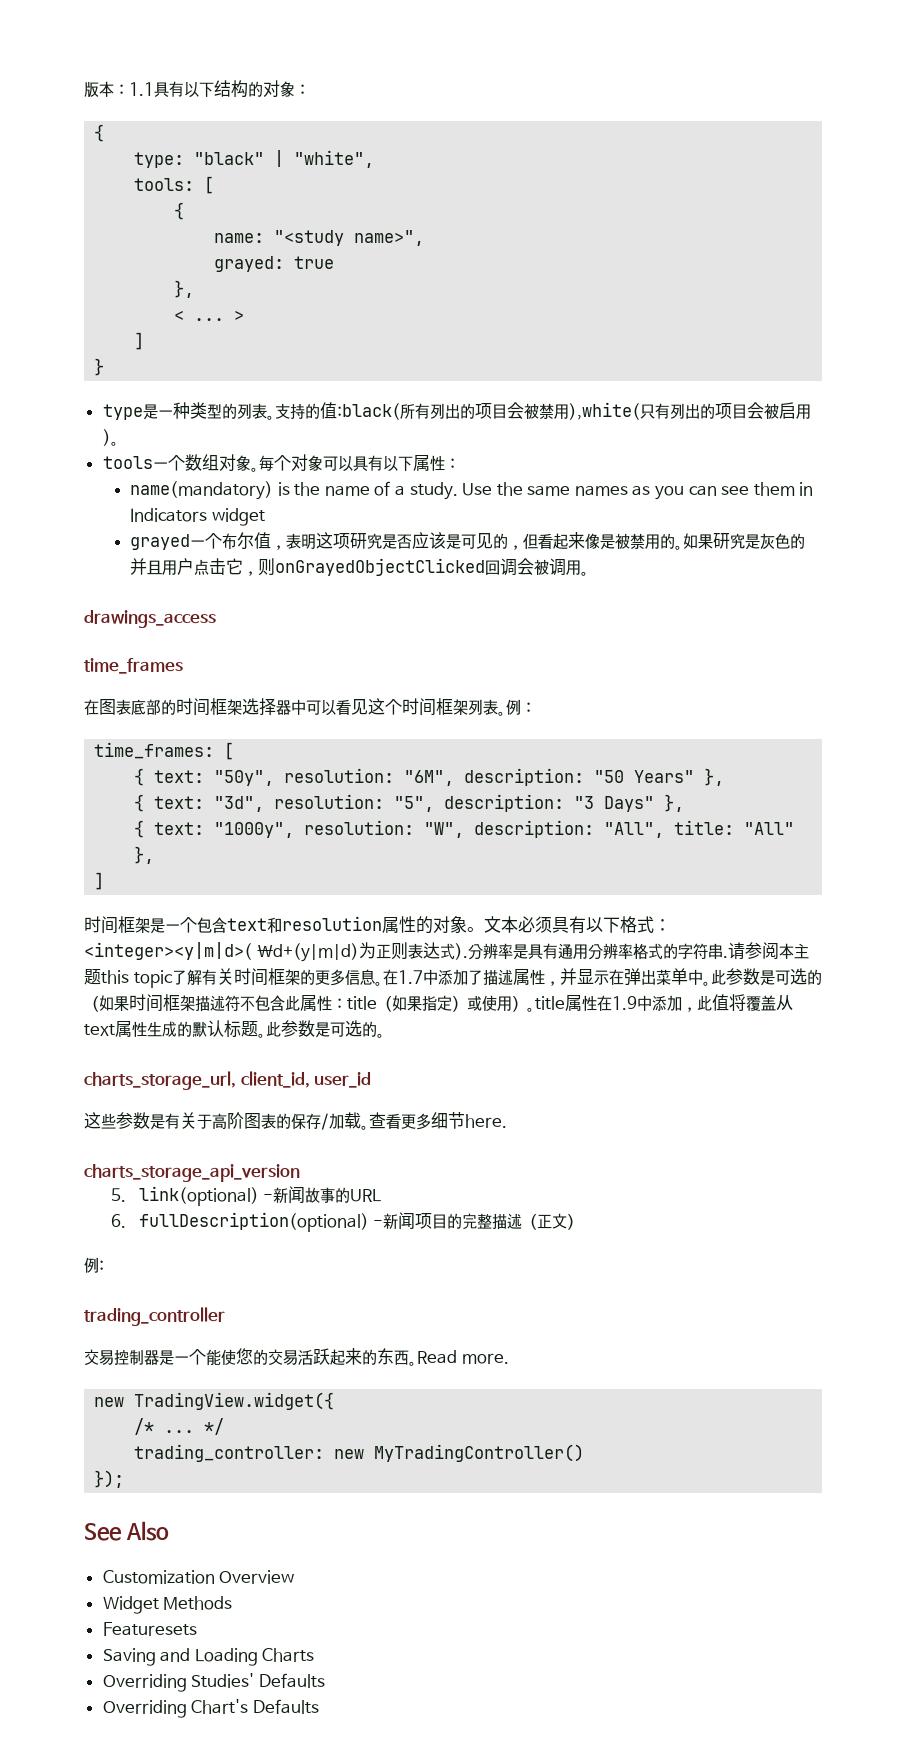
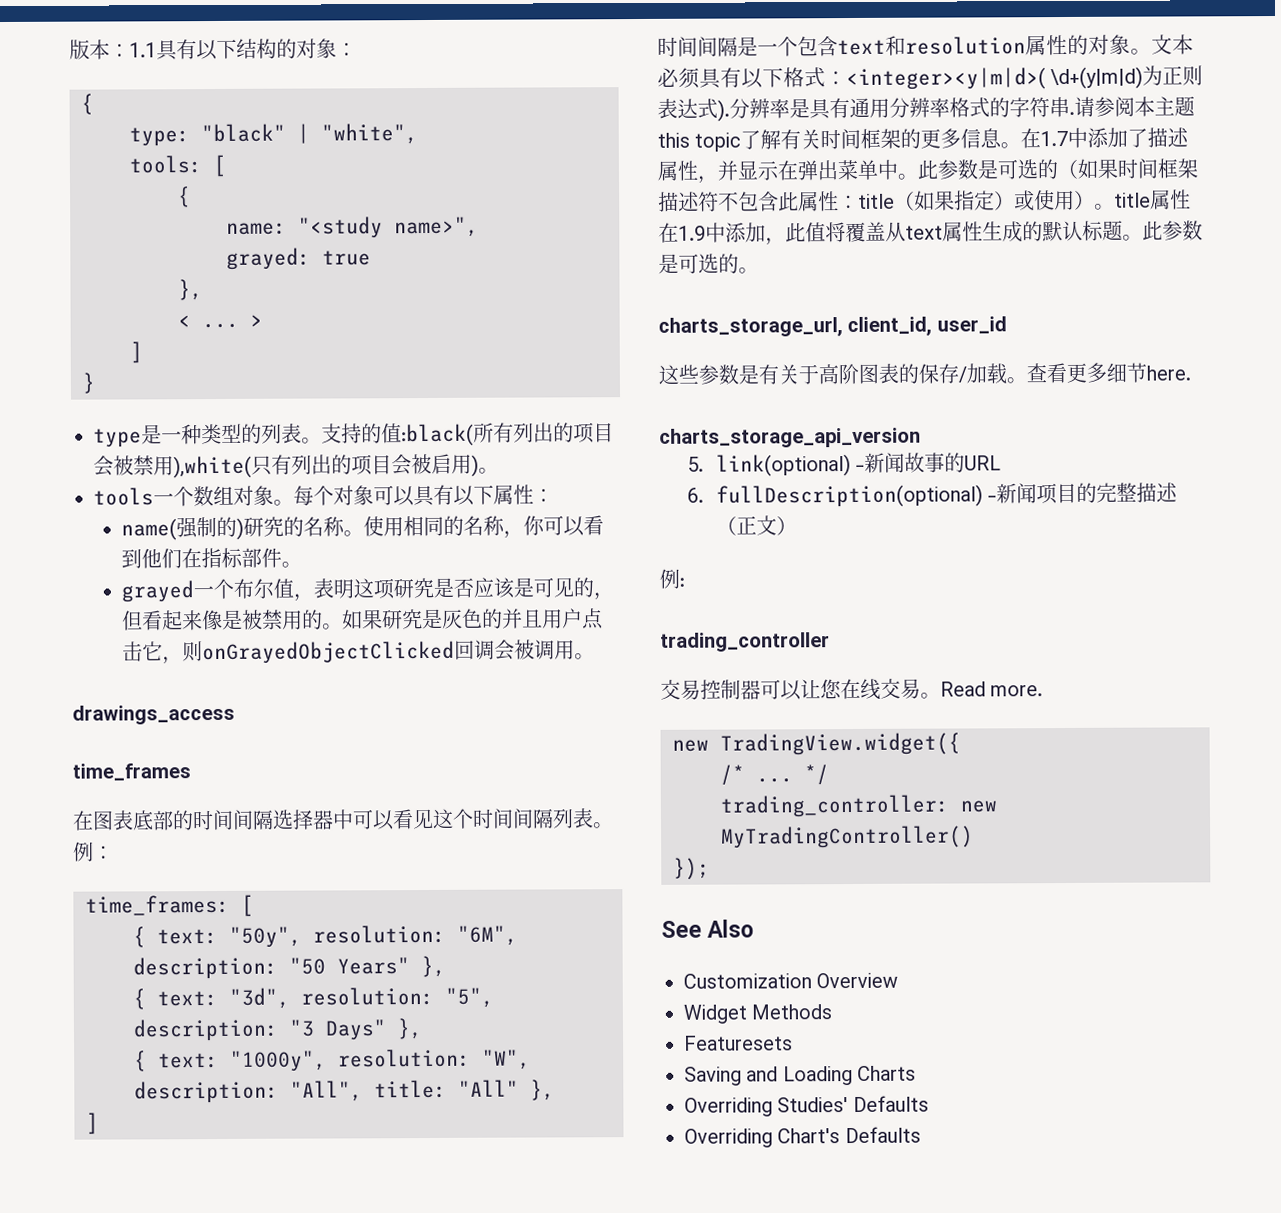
[130,481,814,500] [130,508,265,526] name(mandatory) is the name of a study. Use the same names as you can see them in Indicators widget -> [121,515,605,541] [121,547,303,569] name(强制的)研究的名称。使用相同的名称，你可以看到他们在指标部件。
[210,698,242,716] 框架 -> [232,809,274,830] 间隔
[436,698,468,716] 框架 -> [512,808,554,829] 间隔
[118,916,150,934] 框架 -> [697,36,738,57] 间隔
[159,1348,409,1366] 是一个能使您的交易活跃起来的东西 -> [760,678,921,701] 可以让您在线交易

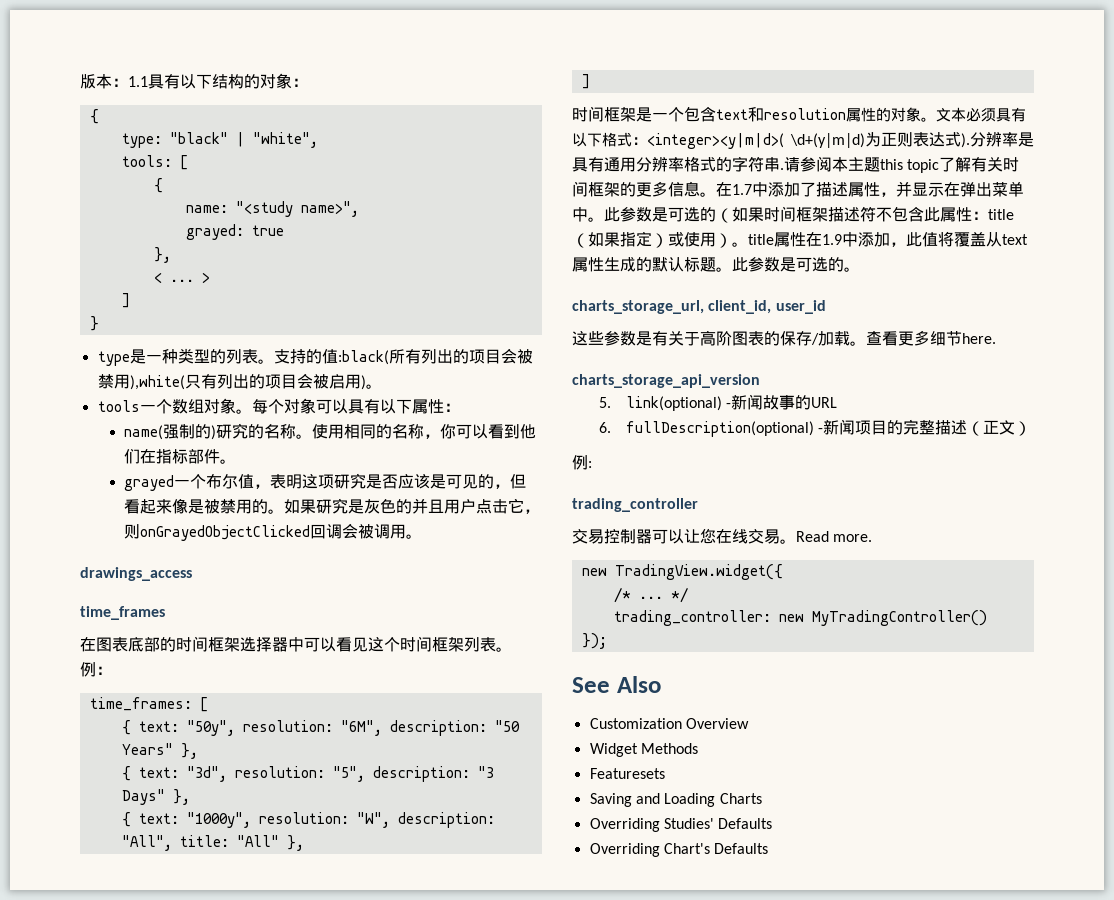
[232,809,274,830] 间隔 -> [208,637,240,652] 框架
[512,808,554,829] 间隔 -> [432,637,464,652] 框架
[697,36,738,57] 间隔 -> [604,107,636,122] 框架

